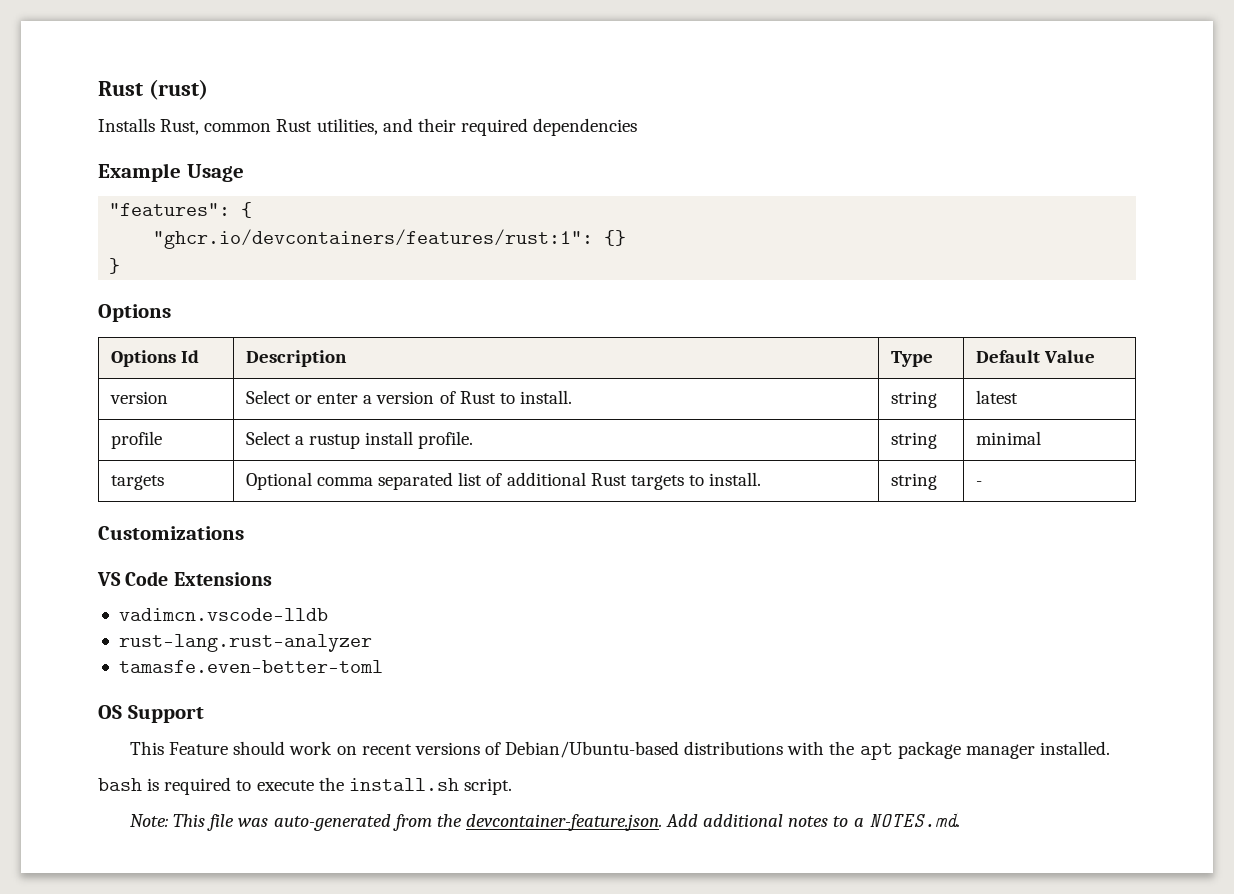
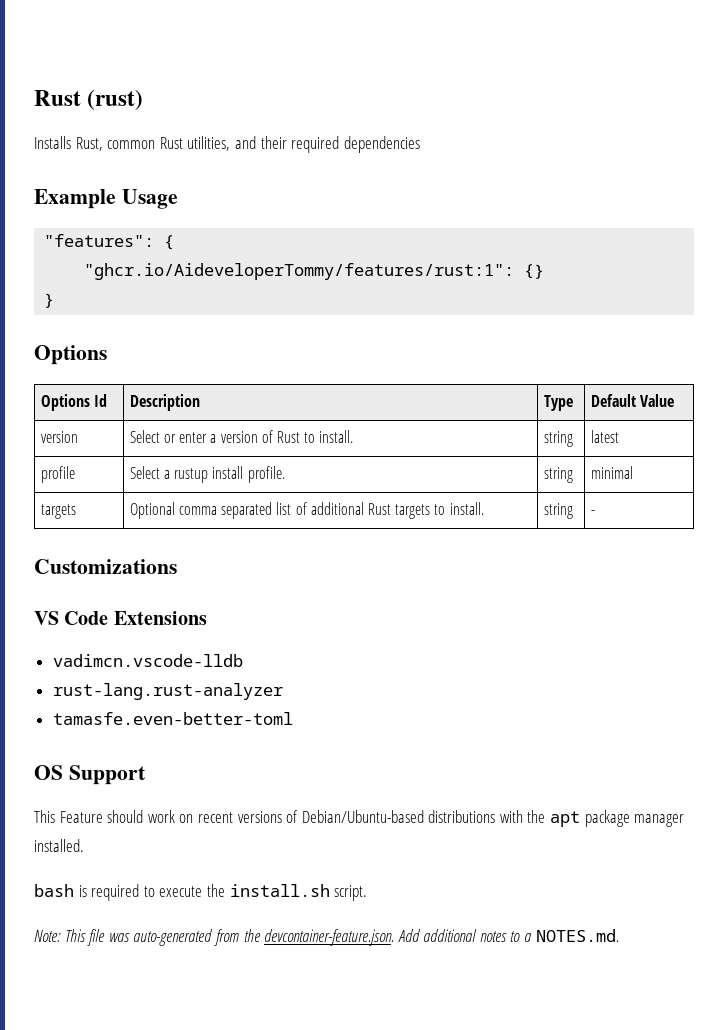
[153,229,594,249] "ghcr.io/devcontainers/features/rust:1": -> [84,263,515,280] "ghcr.io/AideveloperTommy/features/rust:1":

